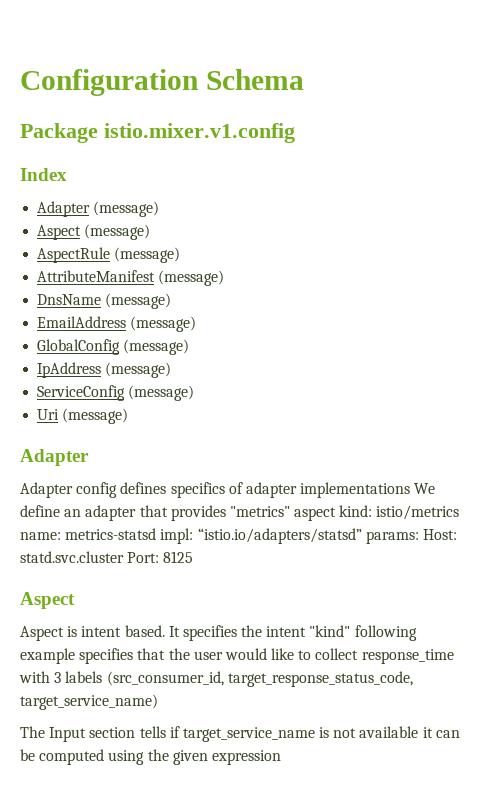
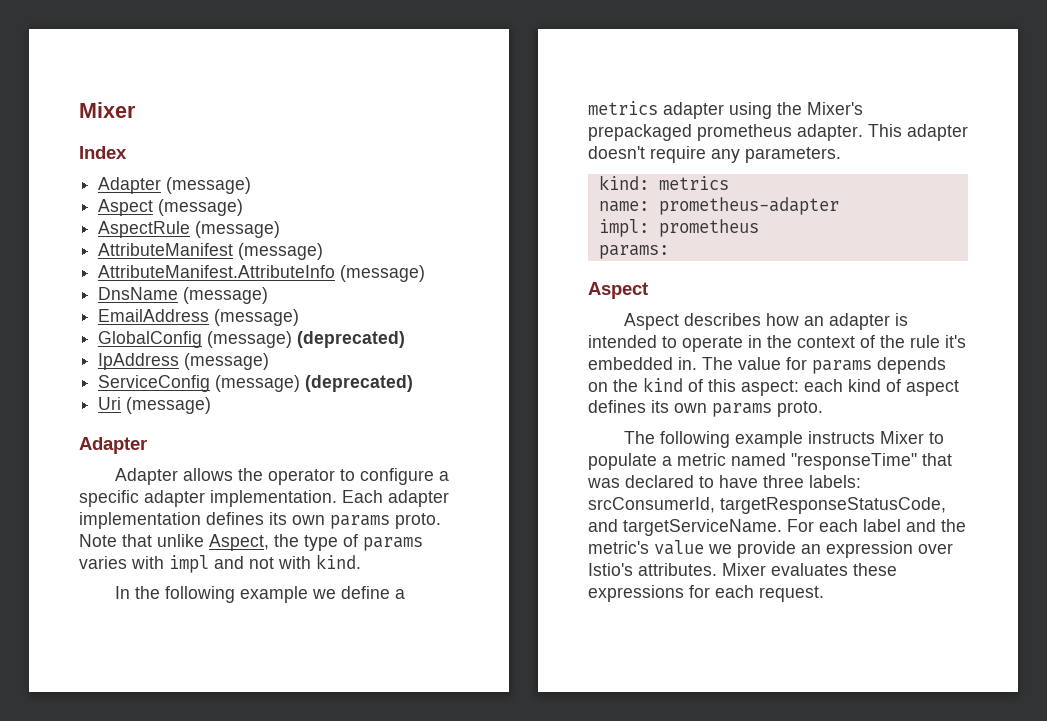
[20,69,304,96] [20,123,295,143] Configuration Schema // Package istio.mixer.v1.config -> [79,102,136,118] Mixer
(225, 278) none -> [98,265,426,282] // AttributeManifest.AttributeInfo (message)
(190, 347) none -> [297,331,406,348] (deprecated)
(195, 393) none -> [305,375,414,392] (deprecated)
[76,482,436,498] [20,505,460,521] [20,528,457,544] [20,551,194,563] [20,592,75,609] [20,625,417,641] [20,648,454,664] [19,671,413,687] [20,694,158,710] [20,726,460,742] [20,749,281,765] config defines specifics of adapter implementations We define an adapter that provides "metrics" aspect kind: istio/metrics name: metrics-statsd impl: “istio.io/adapters/statsd” params: Host: statd.svc.cluster Port: 8125 // Aspect // Aspect is intent based. It specifies the intent "kind" following example specifies that the user would like to collect response_time with 3 labels (src_consumer_id, target_response_status_code, target_service_name) // The Input section tells if target_service_name is not available it can be computed using the given expression -> [182,468,449,485] [79,490,449,507] [79,512,441,529] [79,534,423,551] [79,554,361,573] [114,586,405,603] [588,101,863,119] [588,124,968,141] [588,146,841,163] [598,175,729,190] [598,197,839,215] [598,219,759,237] [598,245,669,259] [588,282,648,299] [623,313,908,330] [588,335,966,352] [588,357,946,374] [588,377,959,396] [588,400,823,417] [623,431,944,448] [588,453,952,470] [587,475,861,488] [588,497,946,514] [588,519,966,536] [588,540,953,558] [588,563,897,576] [588,585,824,602] allows the operator to configure a specific adapter implementation. Each adapter implementation defines its own params proto. Note that unlike Aspect, the type of params varies with impl and not with kind. // In the following example we define a metrics adapter using the Mixer's prepackaged prometheus adapter. This adapter doesn't require any parameters. // kind: metrics // name: prometheus-adapter // impl: prometheus // params: // Aspect // Aspect describes how an adapter is intended to operate in the context of the rule it's embedded in. The value for params depends on the kind of this aspect: each kind of aspect defines its own params proto. // The following example instructs Mixer to populate a metric named "responseTime" that was declared to have three labels: srcConsumerId, targetResponseStatusCode, and targetServiceName. For each label and the metric's value we provide an expression over Istio's attributes. Mixer evaluates these expressions for each request.

